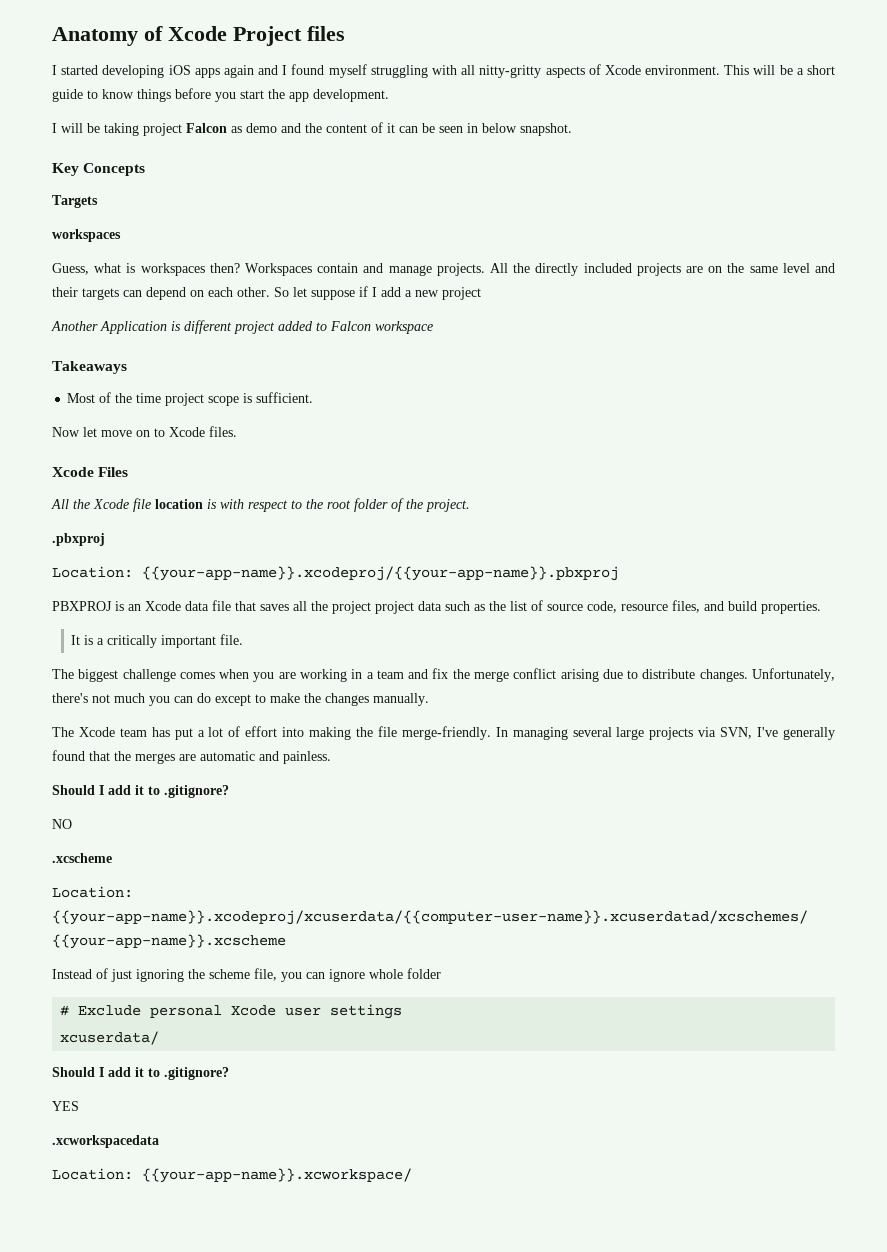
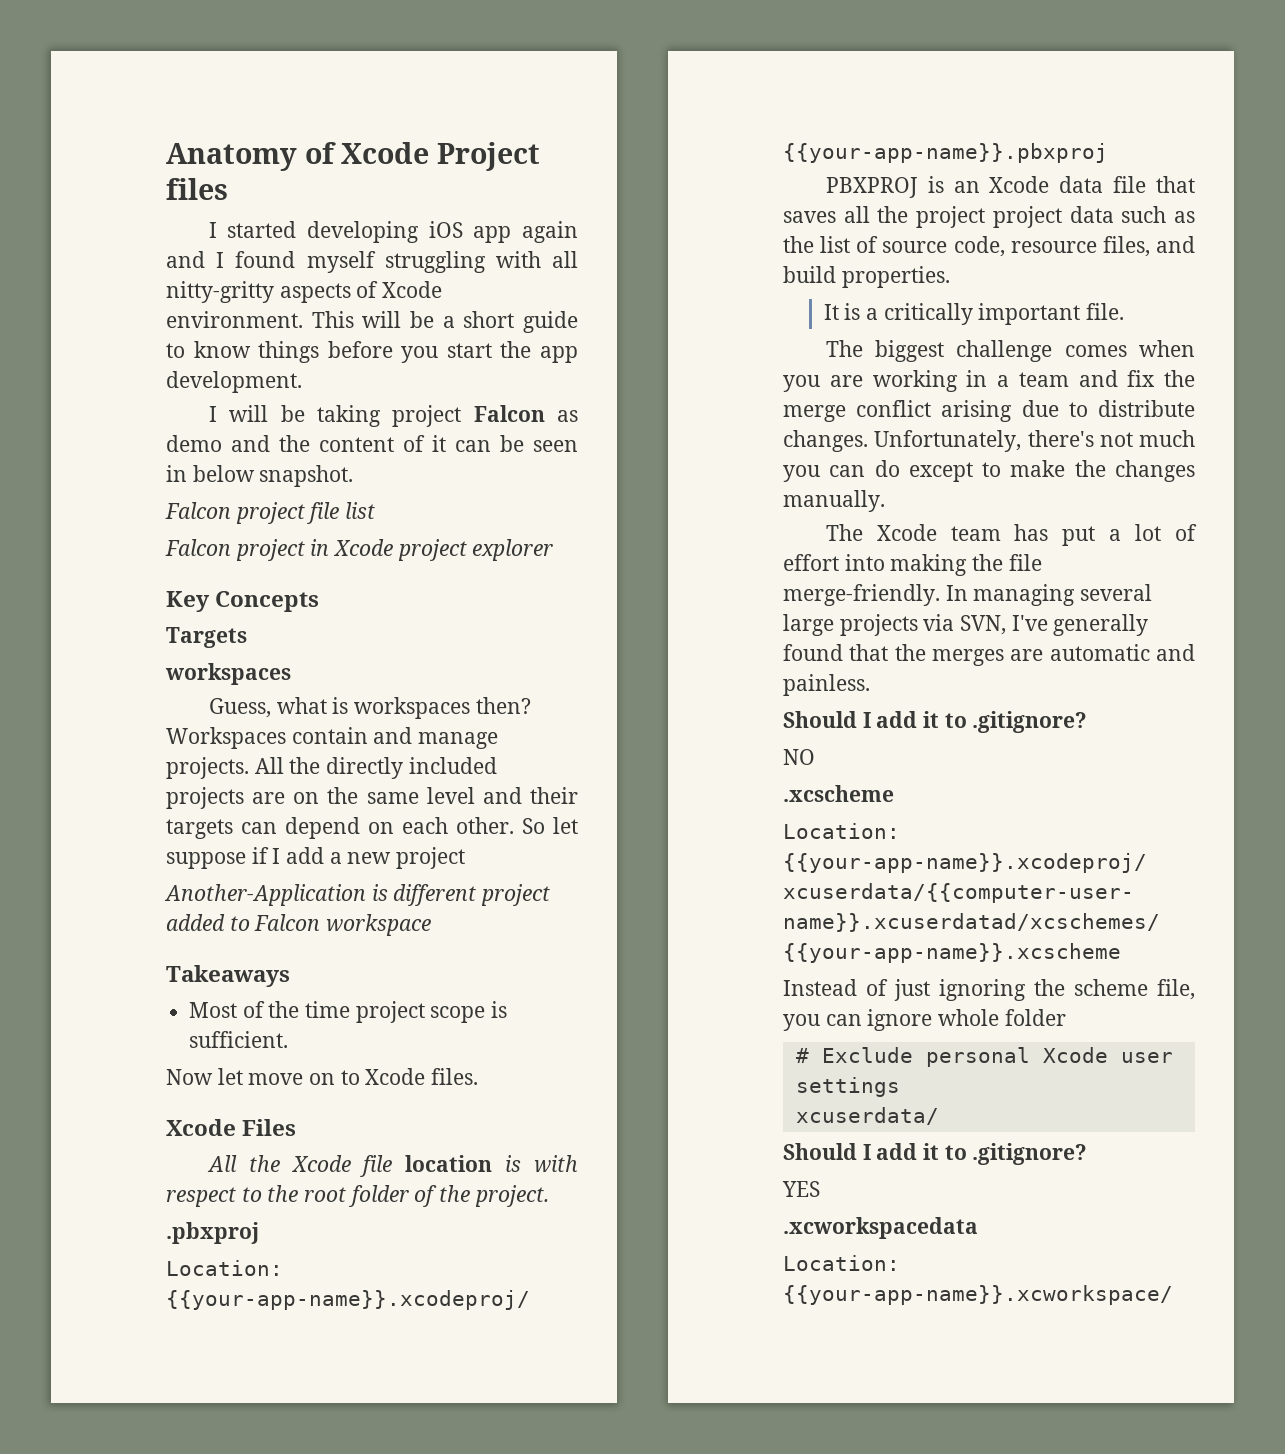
[194,68,220,78] apps -> [473,226,512,243] app
(572, 129) none -> [165,502,376,524] [165,539,554,561] // Falcon project file list // Falcon project in Xcode project explorer
[51,321,167,334] Another Application -> [164,884,366,906] Another-Application

